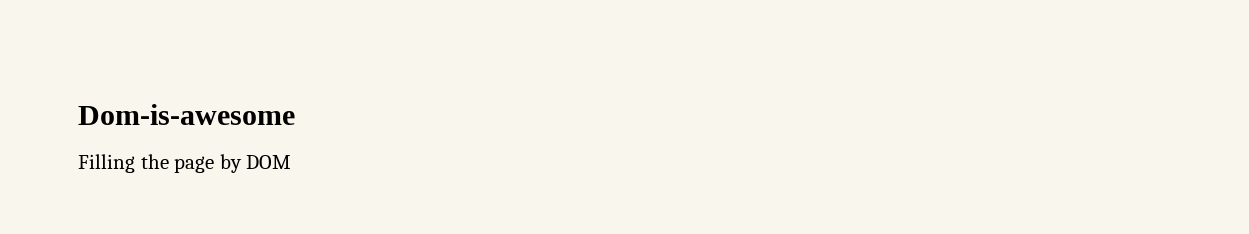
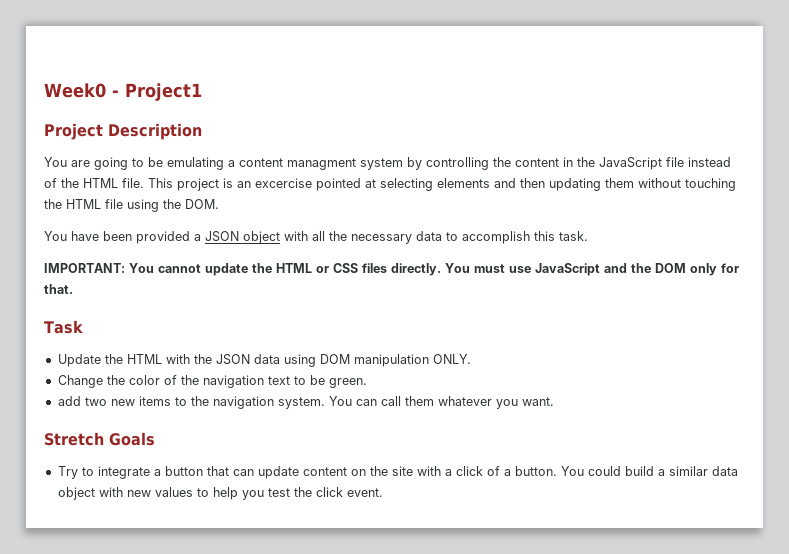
[78,104,295,125] [78,154,292,173] Dom-is-awesome // Filling the page by DOM -> [44,83,202,101] [44,123,202,140] [44,157,731,170] [44,178,736,191] [44,199,219,212] [44,231,588,244] [44,263,739,276] [44,284,73,294] [44,320,83,334] [57,354,471,367] [57,375,367,388] [57,396,554,409] [44,432,155,446] [57,466,738,479] [57,487,383,500] Week0 - Project1 // Project Description // You are going to be emulating a content managment system by controlling the content in the JavaScript file instead of the HTML file. This project is an excercise pointed at selecting elements and then updating them without touching the HTML file using the DOM. // You have been provided a JSON object with all the necessary data to accomplish this task. // IMPORTANT: You cannot update the HTML or CSS files directly. You must use JavaScript and the DOM only for that. // Task // Update the HTML with the JSON data using DOM manipulation ONLY. // Change the color of the navigation text to be green. // add two new items to the navigation system. You can call them whatever you want. // Stretch Goals // Try to integrate a button that can update content on the site with a click of a button. You could build a similar data object with new values to help you test the click event.

